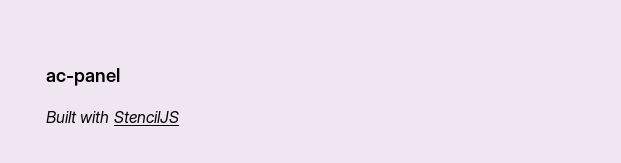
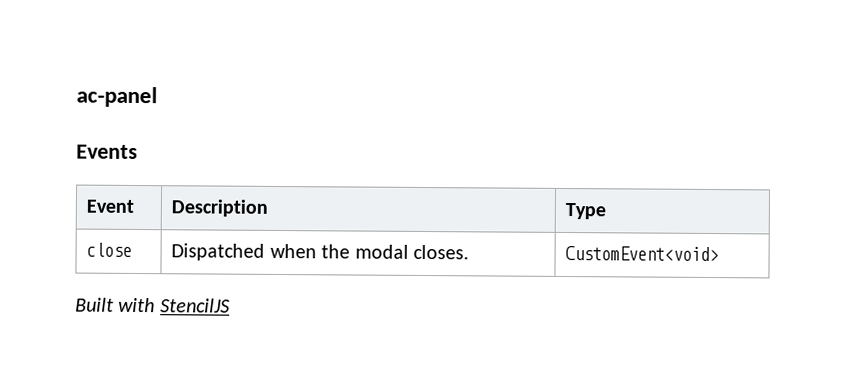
(120, 77) none -> [76,144,138,160] [86,199,135,213] [171,199,269,217] [565,202,607,220] [86,242,133,257] [171,243,469,261] [565,245,720,262] // Events // Event | Description | Type // close | Dispatched when the modal closes. | CustomEvent<void>

